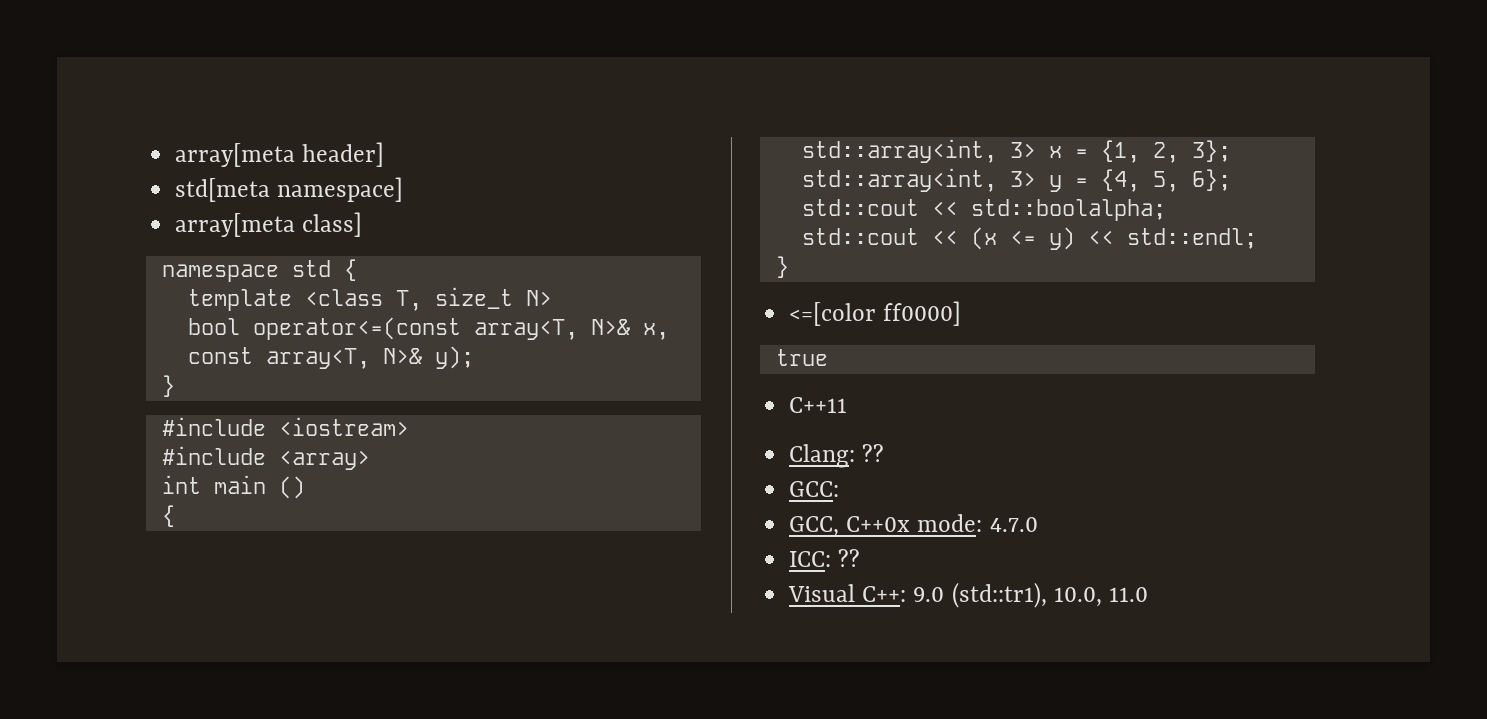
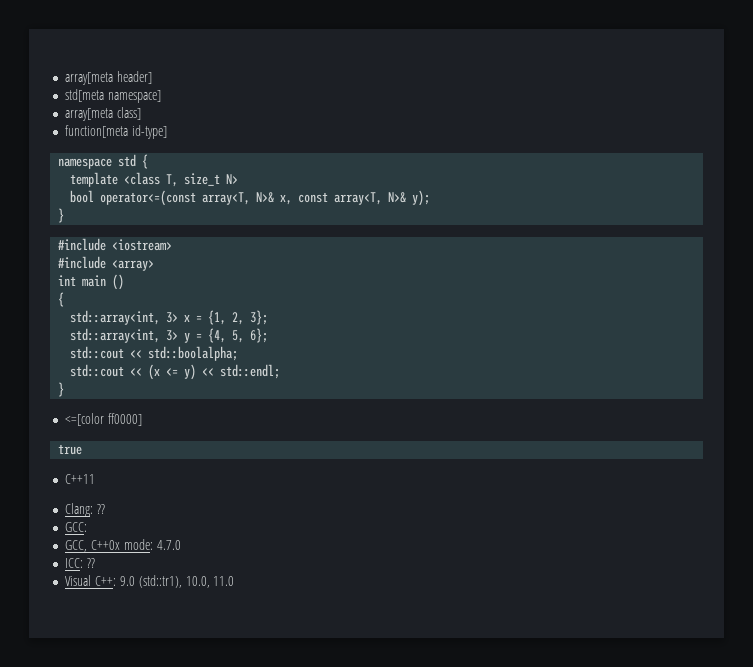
(363, 224) none -> [65,125,168,139] // function[meta id-type]

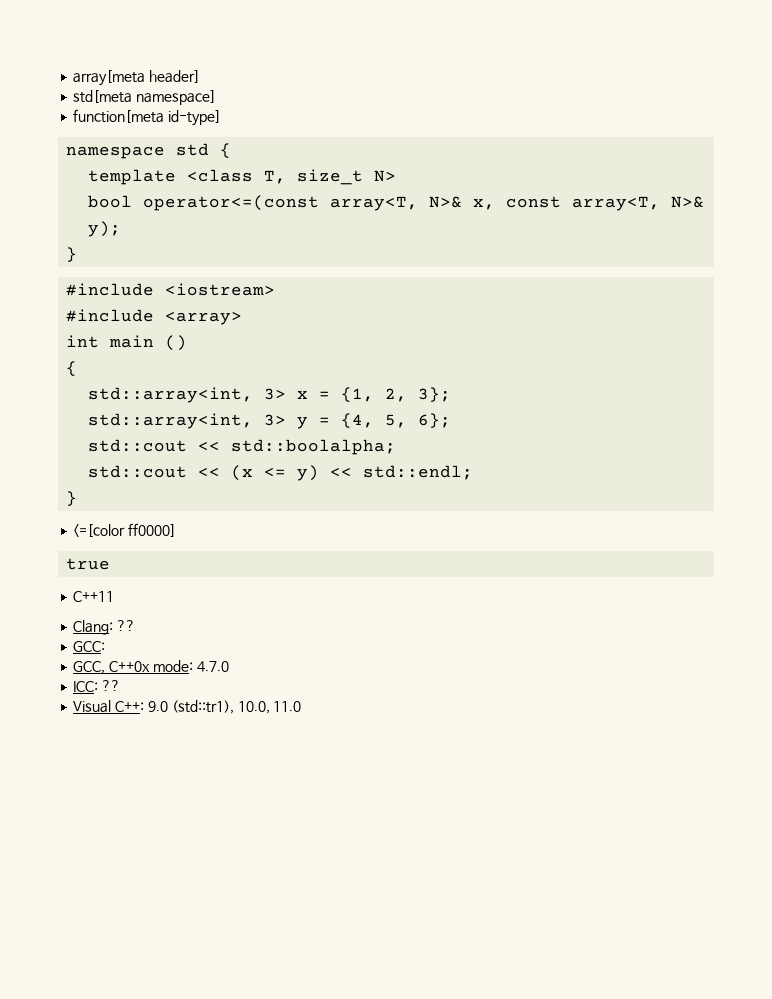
[65,107,142,121] // array[meta class] -> (217, 97) none

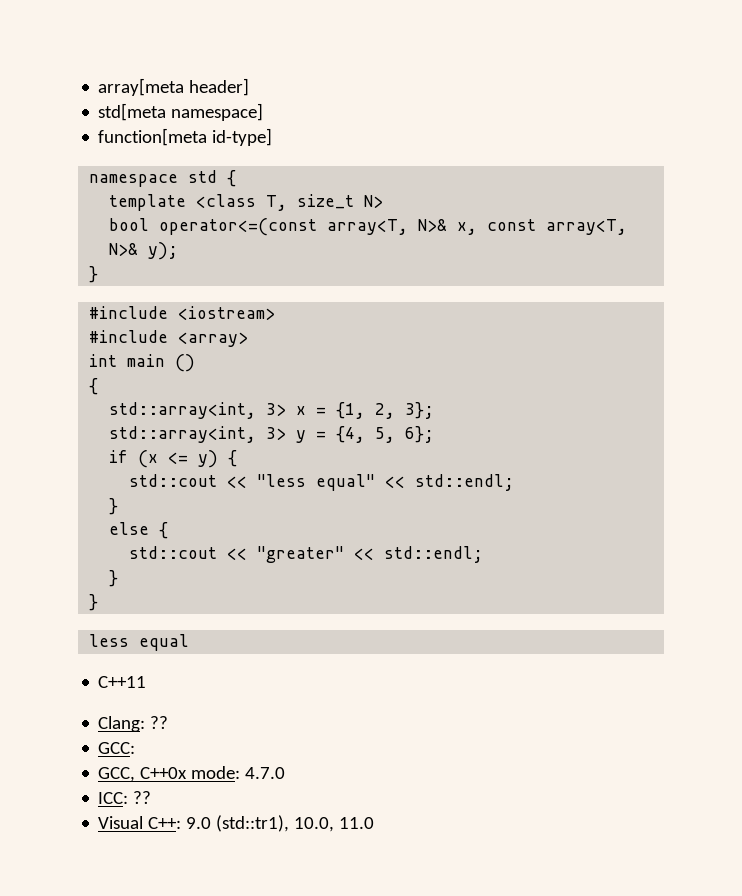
[88,439,397,455] [88,465,474,481] [66,491,78,506] [73,523,177,538] [66,558,111,570] std::cout << std::boolalpha; // std::cout << (x <= y) << std::endl; // } // <=[color ff0000] // true -> [109,450,238,468] [129,474,515,491] [109,498,119,515] [109,522,169,539] [129,546,484,563] [109,570,119,587] [89,594,99,611] [89,634,190,651] if (x <= y) { // std::cout << "less equal" << std::endl; // } // else { // std::cout << "greater" << std::endl; // } // } // less equal

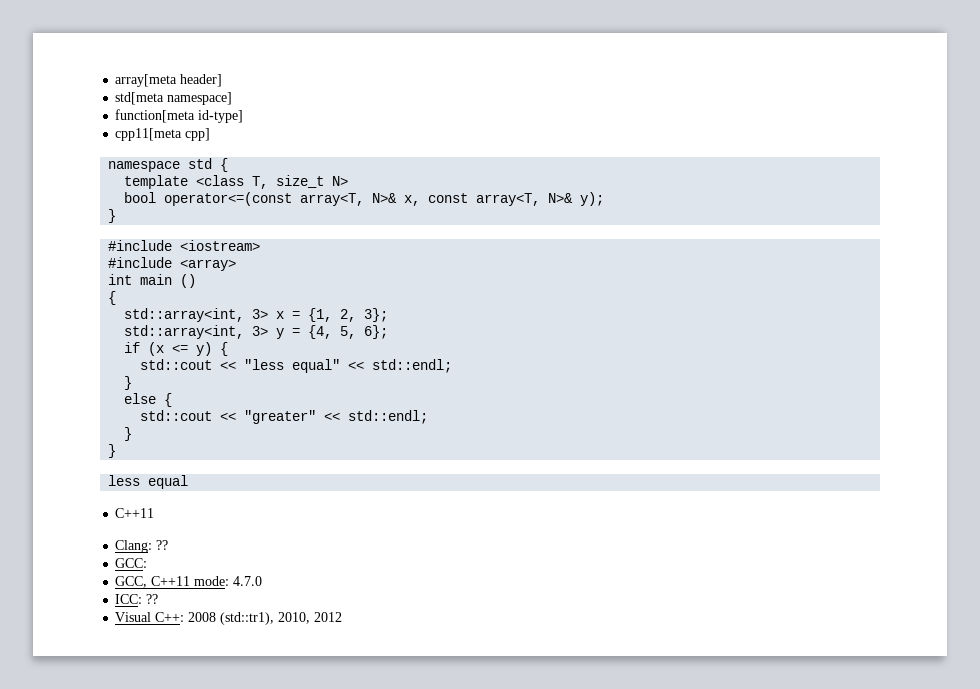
(273, 137) none -> [115,128,211,141] // cpp11[meta cpp]
[140,767,188,779] C++0x -> [151,576,191,586] C++11
[186,815,375,832] 9.0 (std::tr1), 10.0, 11.0 -> [188,612,343,625] 2008 (std::tr1), 2010, 2012

